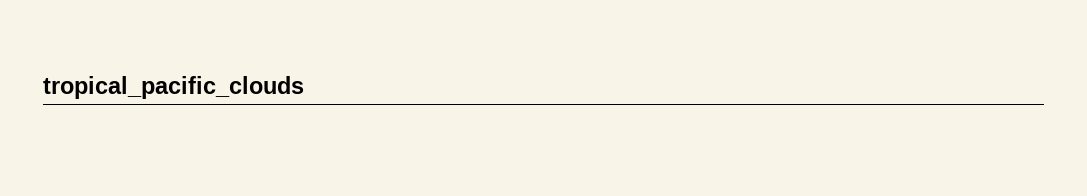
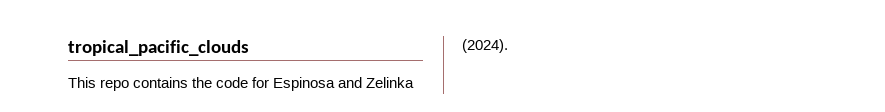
(304, 87) none -> [68,77,415,91] [462,39,508,53] // This repo contains the code for Espinosa and Zelinka (2024).

